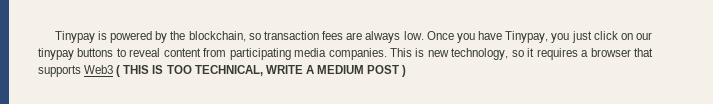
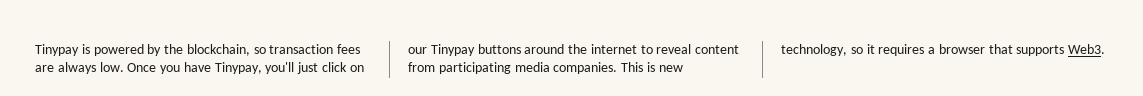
[551,33,570,43] you -> [265,62,295,74] you'll
[38,48,114,60] tinypay buttons -> [430,44,637,56] Tinypay buttons around the internet
[84,65,407,77] Web3 ( THIS IS TOO TECHNICAL, WRITE A MEDIUM POST ) -> [1068,44,1106,54] Web3.

